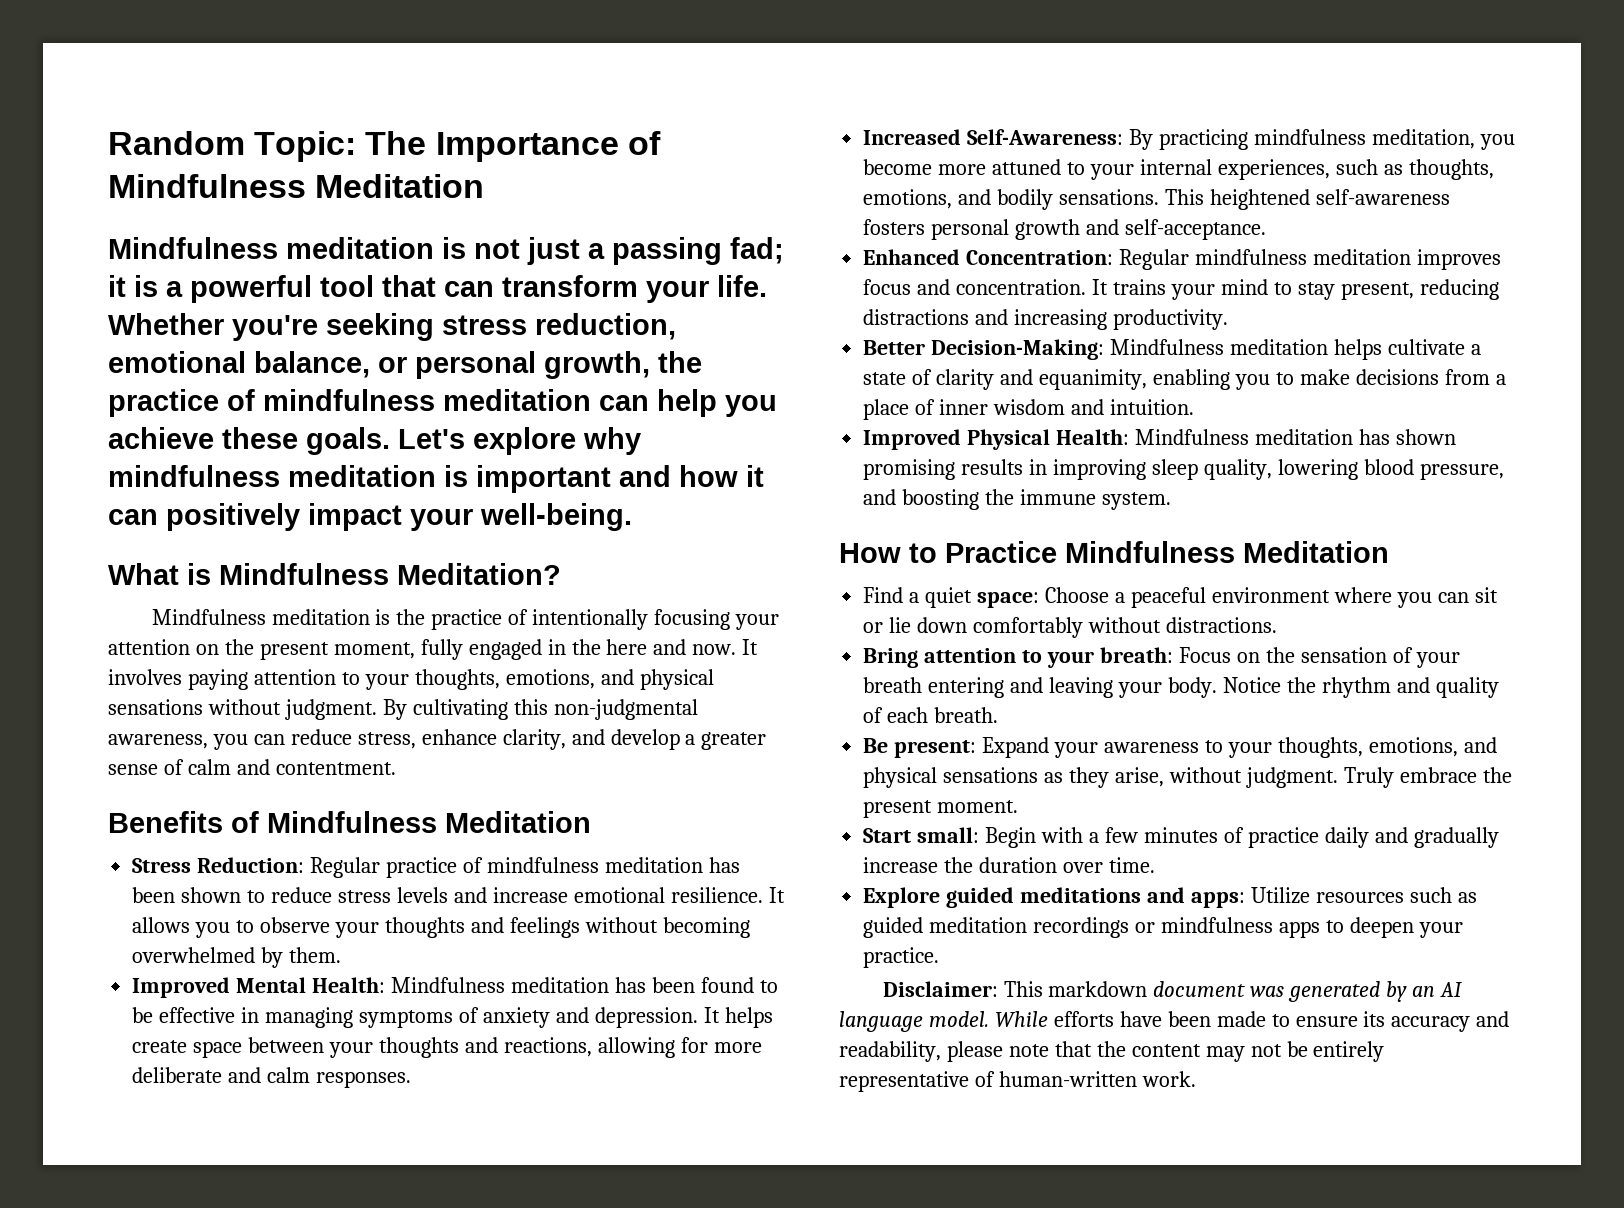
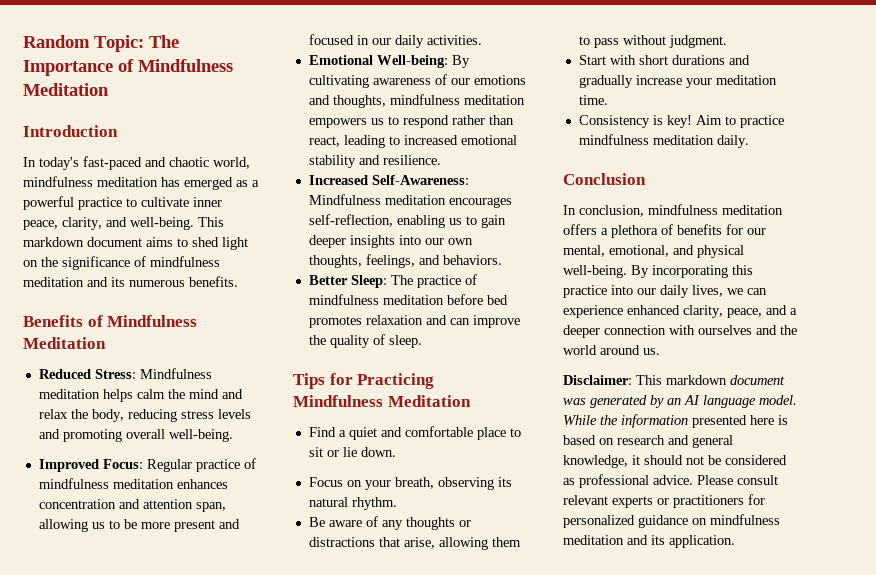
[108,237,784,265] [108,275,767,303] [108,313,676,341] [108,351,702,379] [108,389,777,417] [108,427,641,455] [108,465,764,493] [108,503,632,531] [108,563,561,585] [151,609,780,630] [108,639,759,660] [108,669,714,690] [108,699,698,720] [108,729,767,750] [108,759,396,775] [108,811,591,833] [132,857,305,873] Mindfulness meditation is not just a passing fad; it is a powerful tool that can transform your life. Whether you're seeking stress reduction, emotional balance, or personal growth, the practice of mindfulness meditation can help you achieve these goals. Let's explore why mindfulness meditation is important and how it can positively impact your well-being. // What is Mindfulness Meditation? // Mindfulness meditation is the practice of intentionally focusing your attention on the present moment, fully engaged in the here and now. It involves paying attention to your thoughts, emotions, and physical sensations without judgment. By cultivating this non-judgmental awareness, you can reduce stress, enhance clarity, and develop a greater sense of calm and contentment. // Benefits of Mindfulness Meditation // Stress Reduction: -> [23,125,118,137] [23,156,250,170] [23,176,259,190] [23,196,222,210] [23,217,224,230] [23,237,248,250] [23,256,220,270] [23,276,238,287] [23,315,198,327] [23,337,106,349] [38,368,212,379] [38,389,243,402] [38,409,251,422] [38,429,233,442] [38,459,143,472] Introduction // In today's fast-paced and chaotic world, mindfulness meditation has emerged as a powerful practice to cultivate inner peace, clarity, and well-being. This markdown document aims to shed light on the significance of mindfulness meditation and its numerous benefits. // Benefits of Mindfulness Meditation // Reduced Stress: Mindfulness meditation helps calm the mind and relax the body, reducing stress levels and promoting overall well-being. // Improved Focus:
[708,857,740,873] [132,887,785,903] [132,917,750,938] [132,947,342,968] [132,977,778,998] [132,1007,773,1028] [132,1037,762,1058] [132,1067,412,1088] [863,129,1515,150] [863,159,1494,180] [863,189,1450,210] [863,219,1266,240] [863,249,1501,270] [863,279,1499,300] [863,309,1229,330] [863,339,1481,360] [863,369,1506,390] [863,399,1194,420] [863,429,1456,450] [863,459,1504,480] [863,489,1171,510] [839,541,1057,563] has been shown to reduce stress levels and increase emotional resilience. It allows you to observe your thoughts and feelings without becoming overwhelmed by them. // Improved Mental Health: Mindfulness meditation has been found to be effective in managing symptoms of anxiety and depression. It helps create space between your thoughts and reactions, allowing for more deliberate and calm responses. // Increased Self-Awareness: By practicing mindfulness meditation, you become more attuned to your internal experiences, such as thoughts, emotions, and bodily sensations. This heightened self-awareness fosters personal growth and self-acceptance. // Enhanced Concentration: Regular mindfulness meditation improves focus and concentration. It trains your mind to stay present, reducing distractions and increasing productivity. // Better Decision-Making: Mindfulness meditation helps cultivate a state of clarity and equanimity, enabling you to make decisions from a place of inner wisdom and intuition. // Improved Physical Health: Mindfulness meditation has shown promising results in improving sleep quality, lowering blood pressure, and boosting the immune system. // How to Practice -> [176,479,228,489] [38,499,226,512] [38,519,240,532] [308,34,482,48] [308,55,470,68] [308,74,526,88] [308,94,525,108] [308,115,514,128] [308,135,517,148] [308,155,441,168] [308,175,469,185] [308,194,512,208] [308,214,506,228] [308,235,473,248] [308,254,502,268] [308,274,477,288] [308,294,508,305] [308,315,520,328] [308,334,422,348] [293,373,435,389] enhances concentration and attention span, allowing us to be more present and focused in our daily activities. // Emotional Well-being: By cultivating awareness of our emotions and thoughts, mindfulness meditation empowers us to respond rather than react, leading to increased emotional stability and resilience. // Increased Self-Awareness: Mindfulness meditation encourages self-reflection, enabling us to gain deeper insights into our own thoughts, feelings, and behaviors. // Better Sleep: The practice of mindfulness meditation before bed promotes relaxation and can improve the quality of sleep. // Tips for Practicing
[977,587,1498,608] [863,617,1277,638] [863,647,1460,668] [863,677,1499,698] [863,707,999,723] [863,737,1497,758] [863,767,1512,788] [863,800,1019,818] [863,827,1499,848] [863,857,1155,873] [863,887,1477,908] [863,917,1463,938] [863,947,940,968] space: Choose a peaceful environment where you can sit or lie down comfortably without distractions. // Bring attention to your breath: Focus on the sensation of your breath entering and leaving your body. Notice the rhythm and quality of each breath. // Be present: Expand your awareness to your thoughts, emotions, and physical sensations as they arise, without judgment. Truly embrace the present moment. // Start small: Begin with a few minutes of practice daily and gradually increase the duration over time. // Explore guided meditations and apps: Utilize resources such as guided meditation recordings or mindfulness apps to deepen your practice. -> [380,426,521,440] [308,447,396,457] [308,477,512,490] [308,497,397,510] [308,516,471,530] [308,537,521,550] [578,35,727,48] [578,55,750,65] [578,75,777,88] [578,95,608,105] [578,115,784,128] [578,134,749,148] [563,173,646,185] [563,204,783,217] [563,224,766,238] [563,245,744,258] [563,265,753,278] [563,285,767,298] [563,305,797,318] [563,325,797,338] [563,345,660,355] and comfortable place to sit or lie down. // Focus on your breath, observing its natural rhythm. // Be aware of any thoughts or distractions that arise, allowing them to pass without judgment. // Start with short durations and gradually increase your meditation time. // Consistency is key! Aim to practice mindfulness meditation daily. // Conclusion // In conclusion, mindfulness meditation offers a plethora of benefits for our mental, emotional, and physical well-being. By incorporating this practice into our daily lives, we can experience enhanced clarity, peace, and a deeper connection with ourselves and the world around us.
[1053,1011,1510,1032] [839,1041,1385,1062] [839,1071,1196,1092] efforts have been made to ensure its accuracy and readability, please note that the content may not be entirely representative of human-written work. -> [600,414,788,428] [563,435,733,448] [563,455,787,468] [563,474,778,488] [563,494,765,508] [563,514,780,528] [563,535,735,548] the information presented here is based on research and general knowledge, it should not be considered as professional advice. Please consult relevant experts or practitioners for personalized guidance on mindfulness meditation and its application.

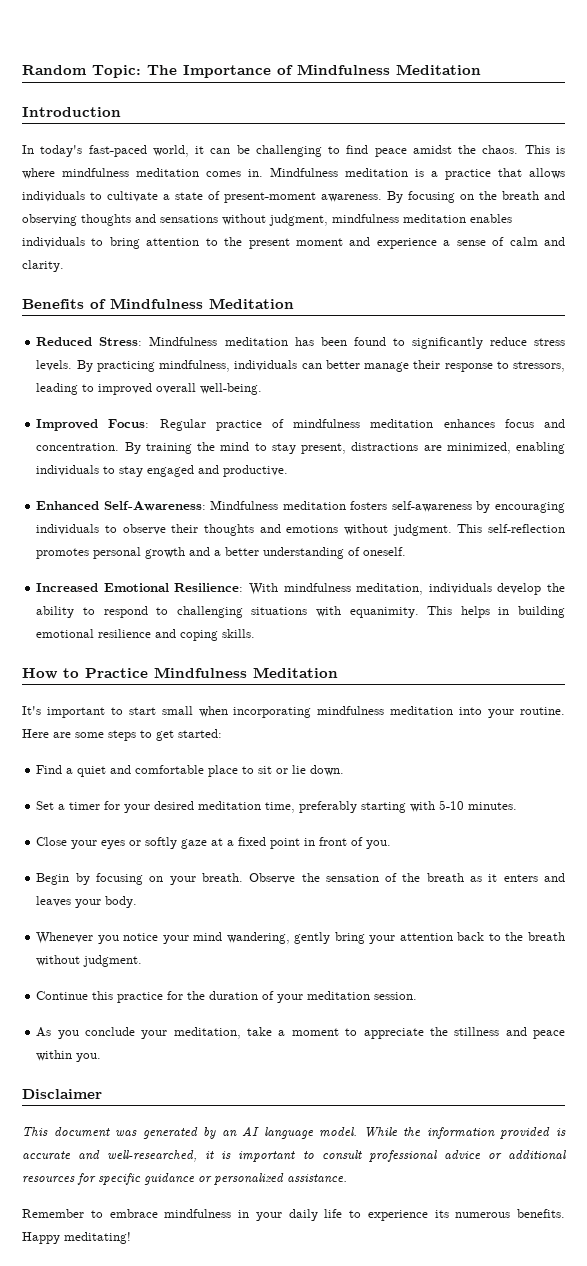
[145,157,250,169] [23,176,259,190] [23,196,222,210] [23,217,224,230] [23,237,248,250] [23,256,220,270] [23,276,238,287] and chaotic world, mindfulness meditation has emerged as a powerful practice to cultivate inner peace, clarity, and well-being. This markdown document aims to shed light on the significance of mindfulness meditation and its numerous benefits. -> [152,145,565,157] [22,167,565,180] [22,191,565,203] [22,214,512,226] [22,237,566,249] [22,260,64,272] world, it can be challenging to find peace amidst the chaos. This is where mindfulness meditation comes in. Mindfulness meditation is a practice that allows individuals to cultivate a state of present-moment awareness. By focusing on the breath and observing thoughts and sensations without judgment, mindfulness meditation enables individuals to bring attention to the present moment and experience a sense of calm and clarity.
[102,389,243,402] [38,409,251,422] [38,429,122,442] helps calm the mind and relax the body, reducing stress levels and promoting -> [294,337,565,349] [36,360,565,372] [36,383,153,395] has been found to significantly reduce stress levels. By practicing mindfulness, individuals can better manage their response to stressors, leading to improved
[38,499,226,512] [38,519,240,532] [308,34,482,48] [308,55,470,68] [308,74,526,88] [308,94,525,108] [308,115,514,128] [308,135,517,148] [308,155,441,168] [308,175,469,185] [308,194,512,208] [308,214,506,228] [308,235,473,248] [308,254,502,268] [308,274,477,288] [308,294,508,305] [308,315,520,328] [308,334,422,348] [293,373,435,389] [293,395,471,407] concentration and attention span, allowing us to be more present and focused in our daily activities. // Emotional Well-being: By cultivating awareness of our emotions and thoughts, mindfulness meditation empowers us to respond rather than react, leading to increased emotional stability and resilience. // Increased Self-Awareness: Mindfulness meditation encourages self-reflection, enabling us to gain deeper insights into our own thoughts, feelings, and behaviors. // Better Sleep: The practice of mindfulness meditation before bed promotes relaxation and can improve the quality of sleep. // Tips for Practicing Mindfulness Meditation -> [504,419,565,428] [36,442,565,454] [36,465,289,477] [36,500,565,513] [36,524,566,536] [36,547,407,559] [36,583,565,595] [36,606,566,618] [36,629,256,641] [22,667,338,679] [22,706,566,718] [22,729,222,741] focus and concentration. By training the mind to stay present, distractions are minimized, enabling individuals to stay engaged and productive. // Enhanced Self-Awareness: Mindfulness meditation fosters self-awareness by encouraging individuals to observe their thoughts and emotions without judgment. This self-reflection promotes personal growth and a better understanding of oneself. // Increased Emotional Resilience: With mindfulness meditation, individuals develop the ability to respond to challenging situations with equanimity. This helps in building emotional resilience and coping skills. // How to Practice Mindfulness Meditation // It's important to start small when incorporating mindfulness meditation into your routine. Here are some steps to get started:
[308,477,512,490] [308,497,397,510] [308,516,471,530] [308,537,521,550] [578,35,727,48] [578,55,750,65] [578,75,777,88] [578,95,608,105] [578,115,784,128] [578,134,749,148] [563,173,646,185] [563,204,783,217] [563,224,766,238] [563,245,744,258] [563,265,753,278] [563,285,767,298] [563,305,797,318] [563,325,797,338] [563,345,660,355] [563,375,727,385] Focus on your breath, observing its natural rhythm. // Be aware of any thoughts or distractions that arise, allowing them to pass without judgment. // Start with short durations and gradually increase your meditation time. // Consistency is key! Aim to practice mindfulness meditation daily. // Conclusion // In conclusion, mindfulness meditation offers a plethora of benefits for our mental, emotional, and physical well-being. By incorporating this practice into our daily lives, we can experience enhanced clarity, peace, and a deeper connection with ourselves and the world around us. // Disclaimer: This markdown -> [36,800,518,813] [36,837,392,849] [36,873,566,885] [36,896,138,908] [36,932,565,944] [36,955,143,967] [36,991,418,1003] [36,1027,566,1039] [36,1050,102,1062] [22,1089,102,1099] [22,1127,48,1136] Set a timer for your desired meditation time, preferably starting with 5-10 minutes. // Close your eyes or softly gaze at a fixed point in front of you. // Begin by focusing on your breath. Observe the sensation of the breath as it enters and leaves your body. // Whenever you notice your mind wandering, gently bring your attention back to the breath without judgment. // Continue this practice for the duration of your meditation session. // As you conclude your meditation, take a moment to appreciate the stillness and peace within you. // Disclaimer // This
[692,415,788,428] [563,435,733,448] [563,455,787,468] [563,474,778,488] [563,494,765,508] [563,514,780,528] [563,535,735,548] presented here is based on research and general knowledge, it should not be considered as professional advice. Please consult relevant experts or practitioners for personalized guidance on mindfulness meditation and its application. -> [500,1127,567,1139] [22,1150,566,1162] [22,1173,347,1185] [22,1209,565,1221] [22,1232,131,1244] provided is accurate and well-researched, it is important to consult professional advice or additional resources for specific guidance or personalized assistance. // Remember to embrace mindfulness in your daily life to experience its numerous benefits. Happy meditating!

